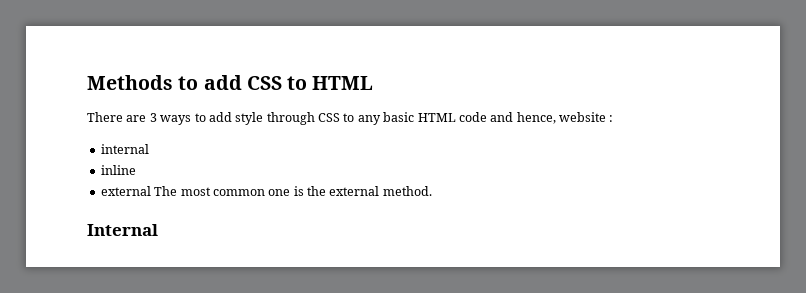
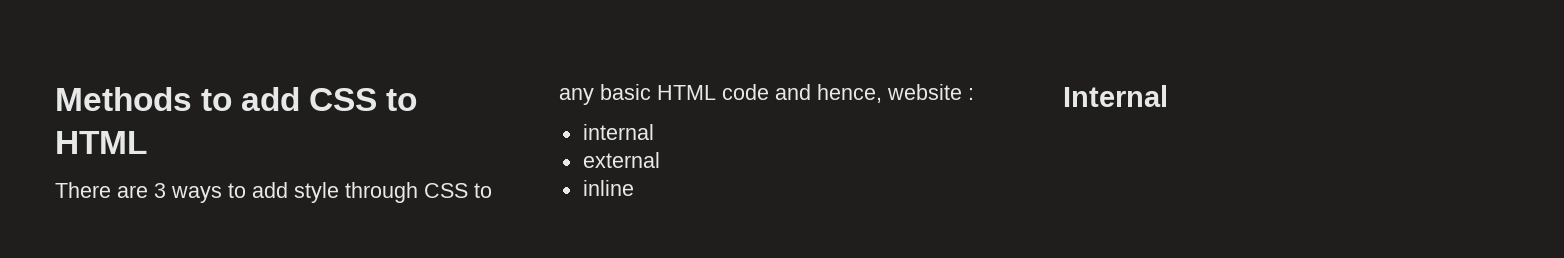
(149, 149) none -> [582,152,660,168] // external
[100,186,432,196] // external The most common one is the external method. -> (634, 188) none

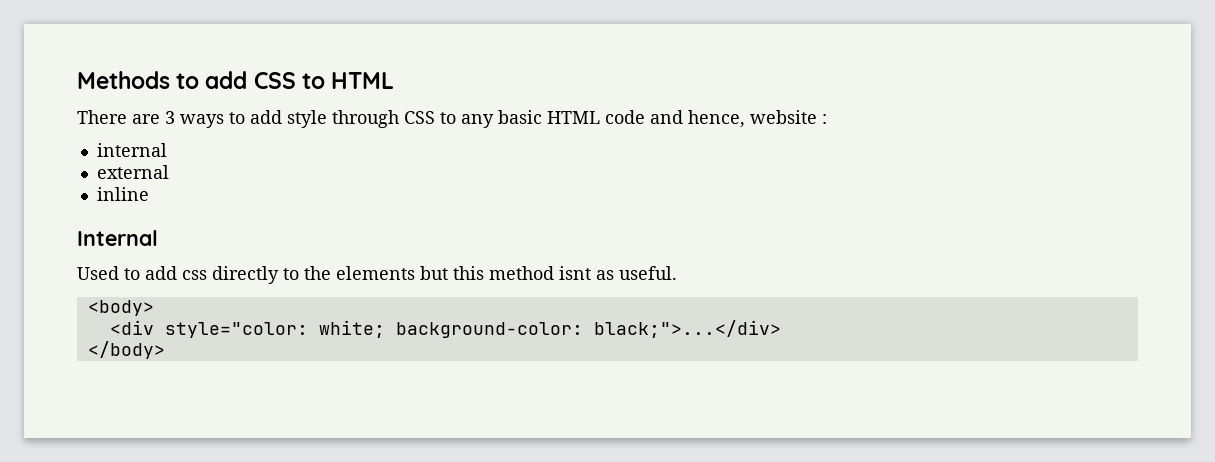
(1168, 96) none -> [77,266,677,284] [87,300,154,316] [109,320,781,338] [87,341,165,359] // Used to add css directly to the elements but this method isnt as useful. // <body> // <div style="color: white; background-color: black;">...</div> // </body>

